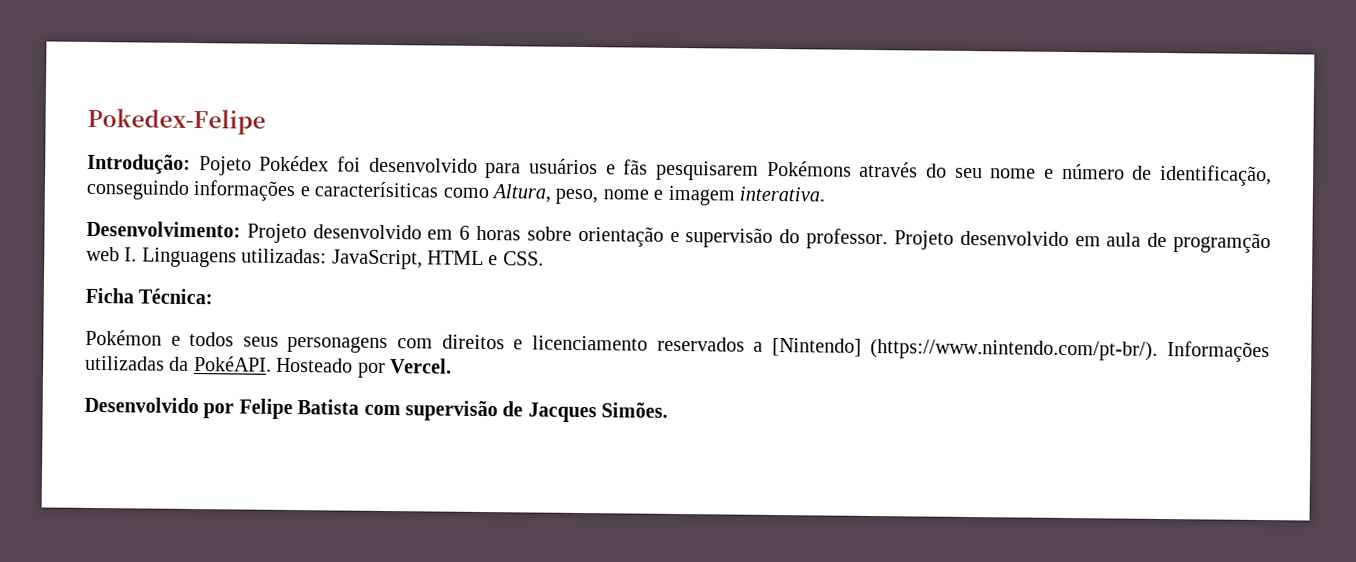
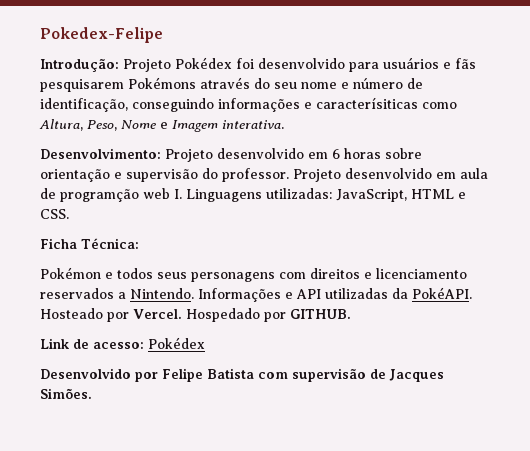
[198,156,252,176] Pojeto -> [123,59,171,72] Projeto
[555,185,735,206] peso, nome e imagem -> [87,120,218,132] Peso, Nome e Imagem
[771,337,1271,363] [Nintendo] (https://www.nintendo.com/pt-br/). Informações -> [130,288,321,302] Nintendo. Informações e API
(452, 366) none -> [186,308,351,322] [40,337,205,349] Hospedado por GITHUB. // Link de acesso: Pokédex

